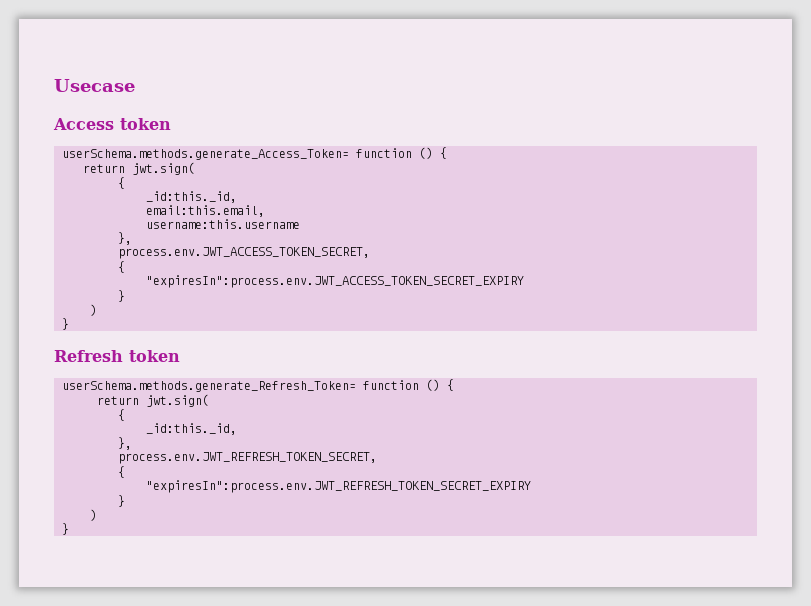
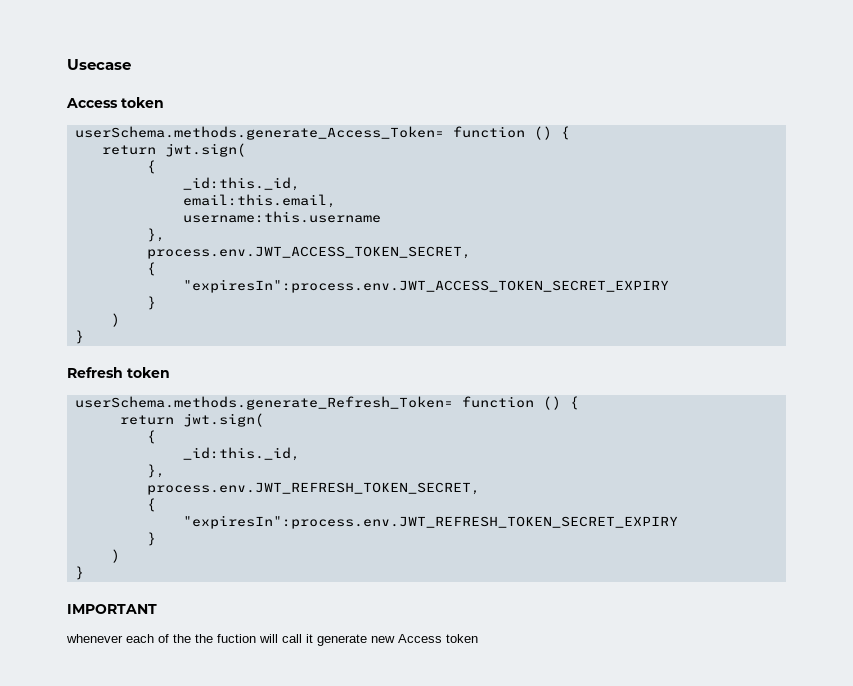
(69, 529) none -> [67,604,157,614] [66,634,478,646] // IMPORTANT // whenever each of the the fuction will call it generate new Access token

